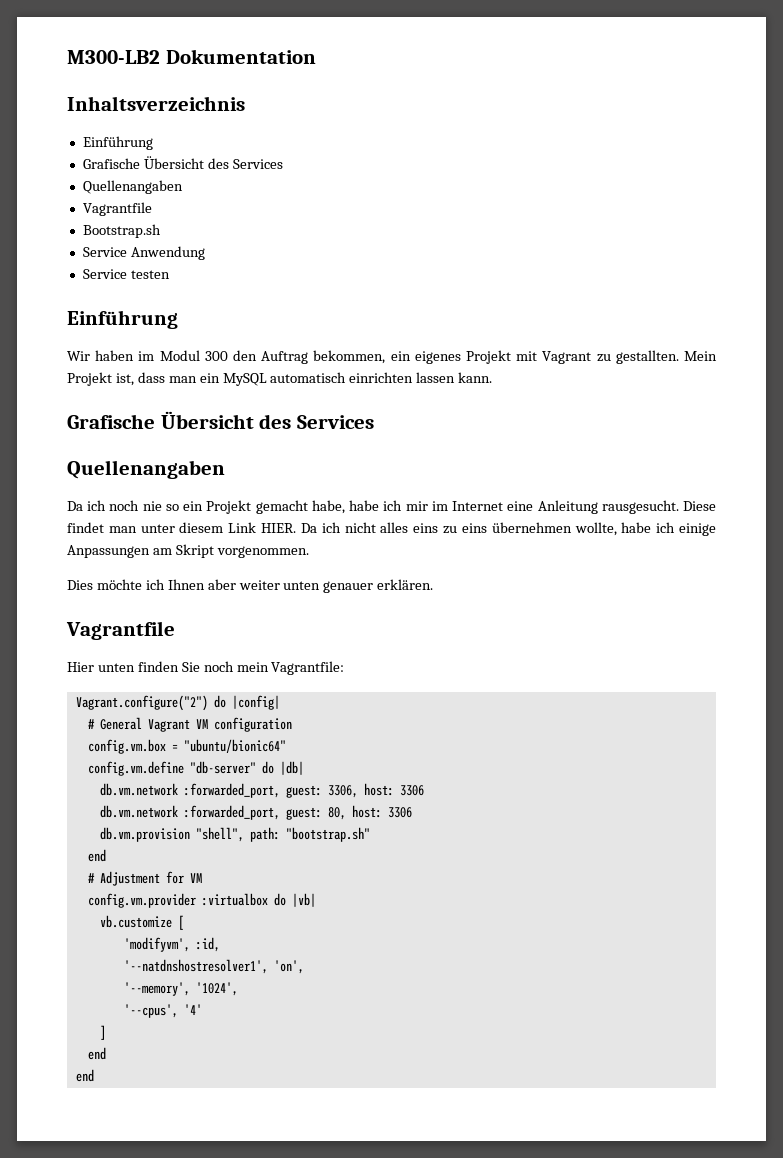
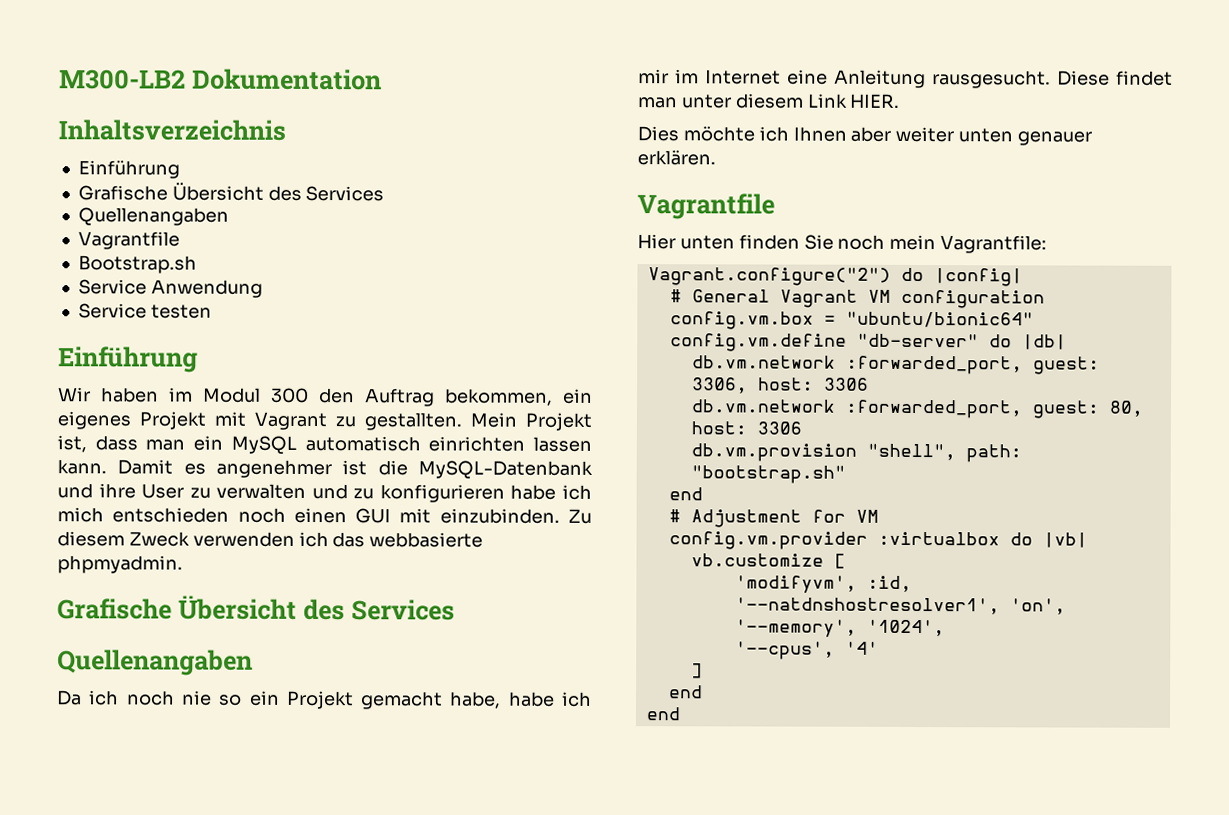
(493, 377) none -> [117,459,593,479] [57,483,592,503] [57,507,592,524] [57,531,484,548] [57,555,183,574] Damit es angenehmer ist die MySQL-Datenbank und ihre User zu verwalten und zu konfigurieren habe ich mich entschieden noch einen GUI mit einzubinden. Zu diesem Zweck verwenden ich das webbasierte phpmyadmin.
[300,522,717,536] [67,544,309,558] Da ich nicht alles eins zu eins übernehmen wollte, habe ich einige Anpassungen am Skript vorgenommen. -> (901, 100) none

